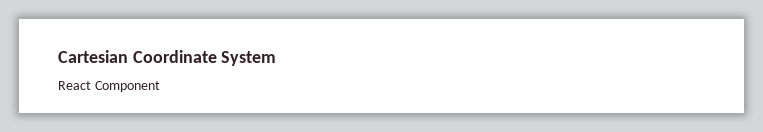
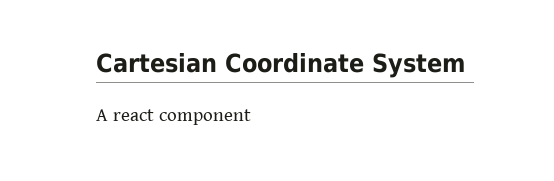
[58,81,160,92] React Component -> [96,109,251,125] A react component

